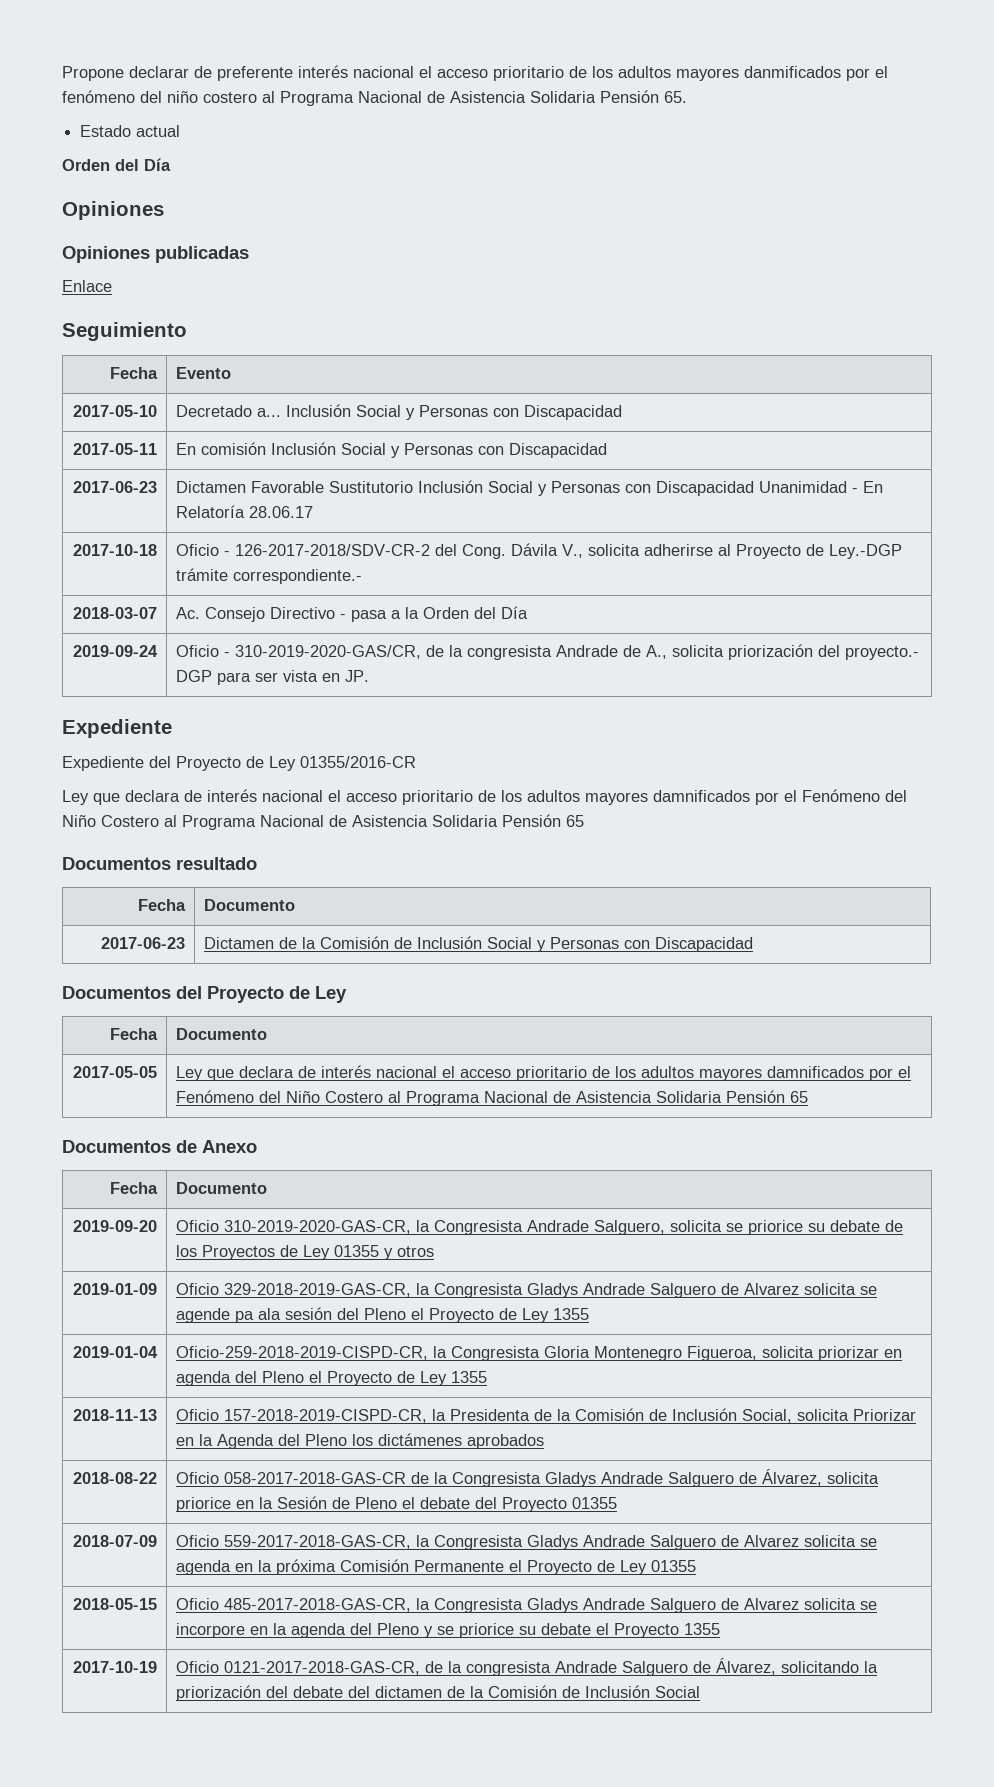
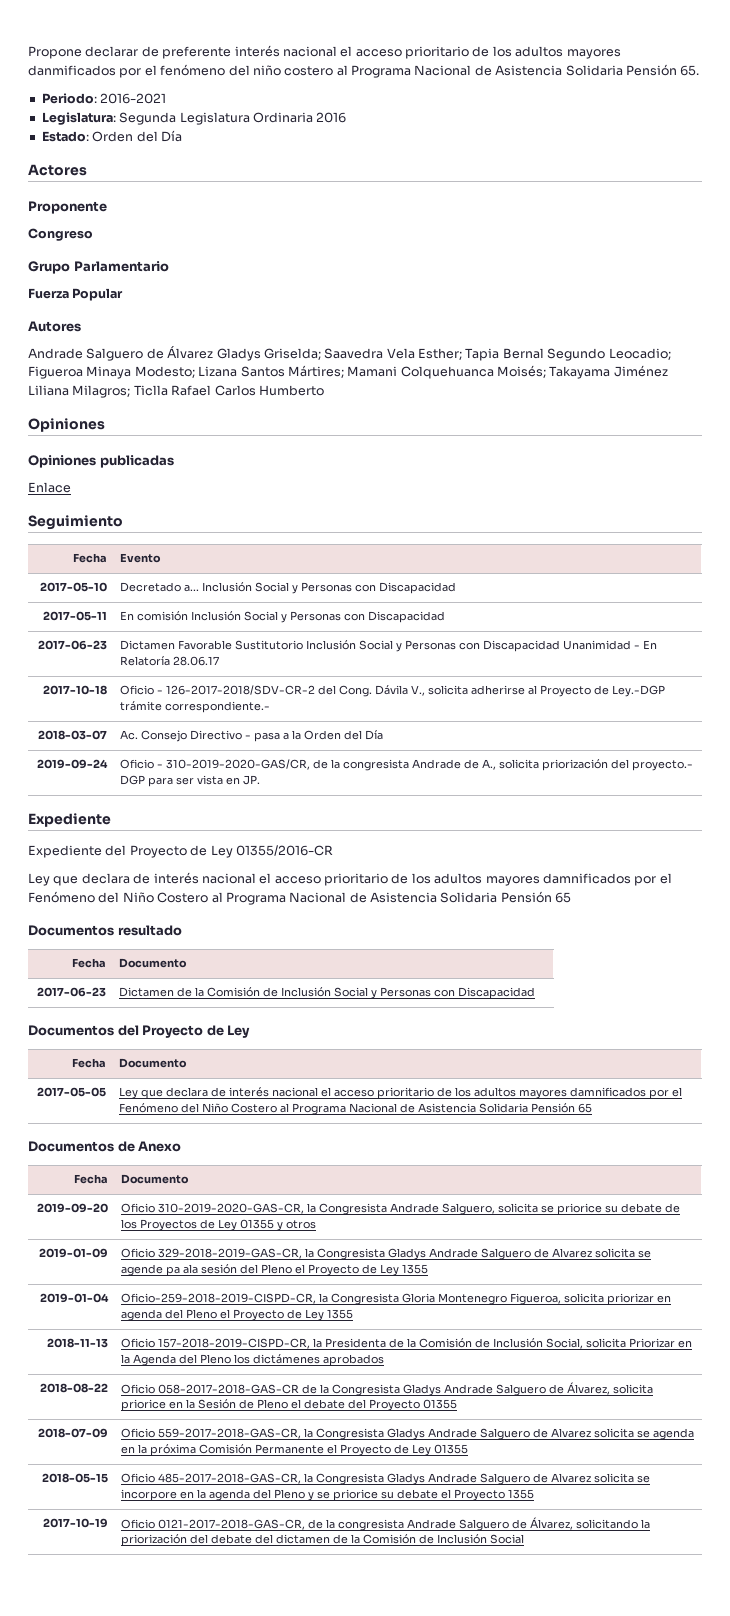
[80,125,181,137] [62,158,171,171] Estado actual // Orden del Día -> [41,93,167,104] [41,112,347,125] [41,130,182,142] [28,164,87,176] [28,201,107,214] [28,228,93,241] [28,261,169,274] [28,288,124,301] [28,321,81,332] [28,346,671,361] [28,365,668,379] [28,385,324,398] Periodo: 2016-2021 // Legislatura: Segunda Legislatura Ordinaria 2016 // Estado: Orden del Día // Actores // Proponente // Congreso // Grupo Parlamentario // Fuerza Popular // Autores // Andrade Salguero de Álvarez Gladys Griselda; Saavedra Vela Esther; Tapia Bernal Segundo Leocadio; Figueroa Minaya Modesto; Lizana Santos Mártires; Mamani Colquehuanca Moisés; Takayama Jiménez Liliana Milagros; Ticlla Rafael Carlos Humberto

